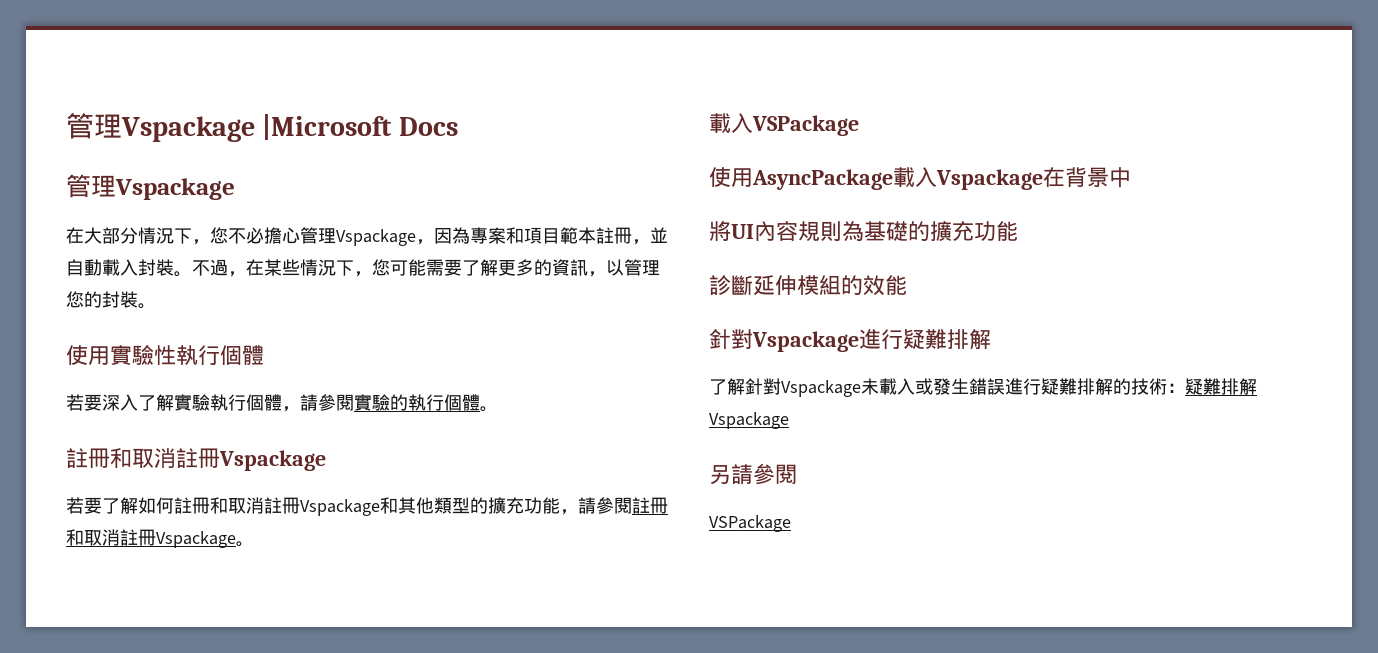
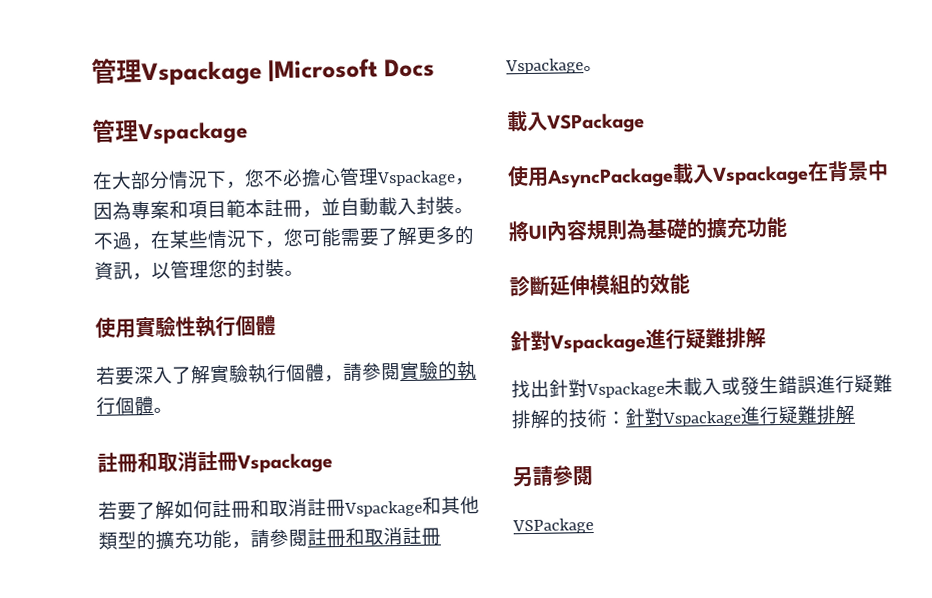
[709,378,745,395] 了解 -> [511,379,550,399] 找出
[1185,378,1257,395] [709,412,789,429] 疑難排解Vspackage -> [625,404,856,427] 針對Vspackage進行疑難排解

